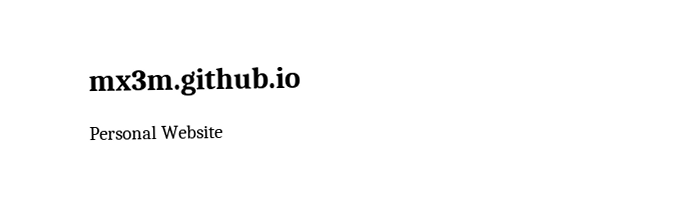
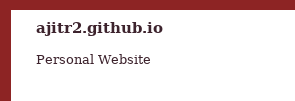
[88,65,301,98] mx3m.github.io -> [36,22,163,36] ajitr2.github.io

